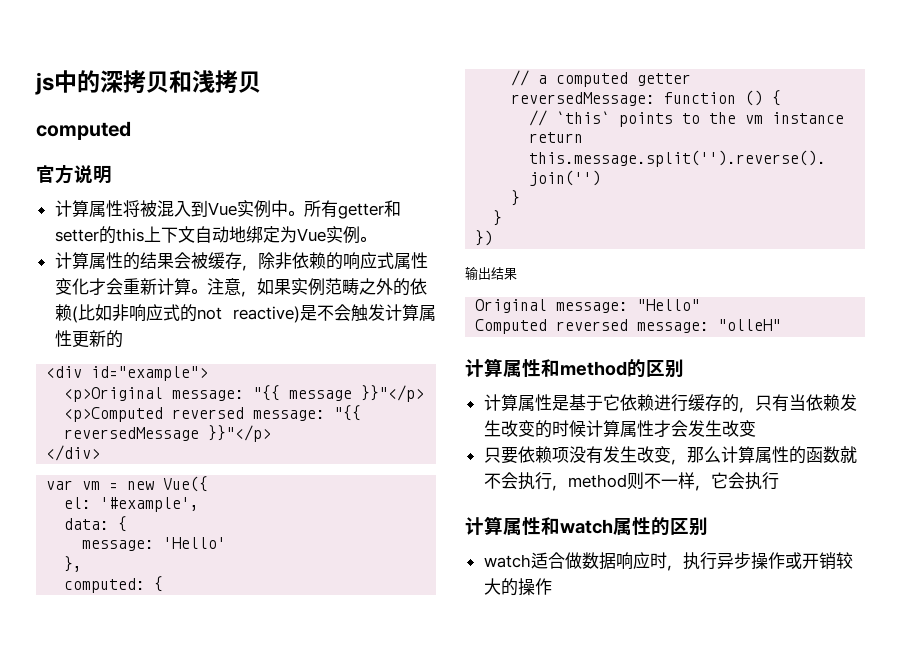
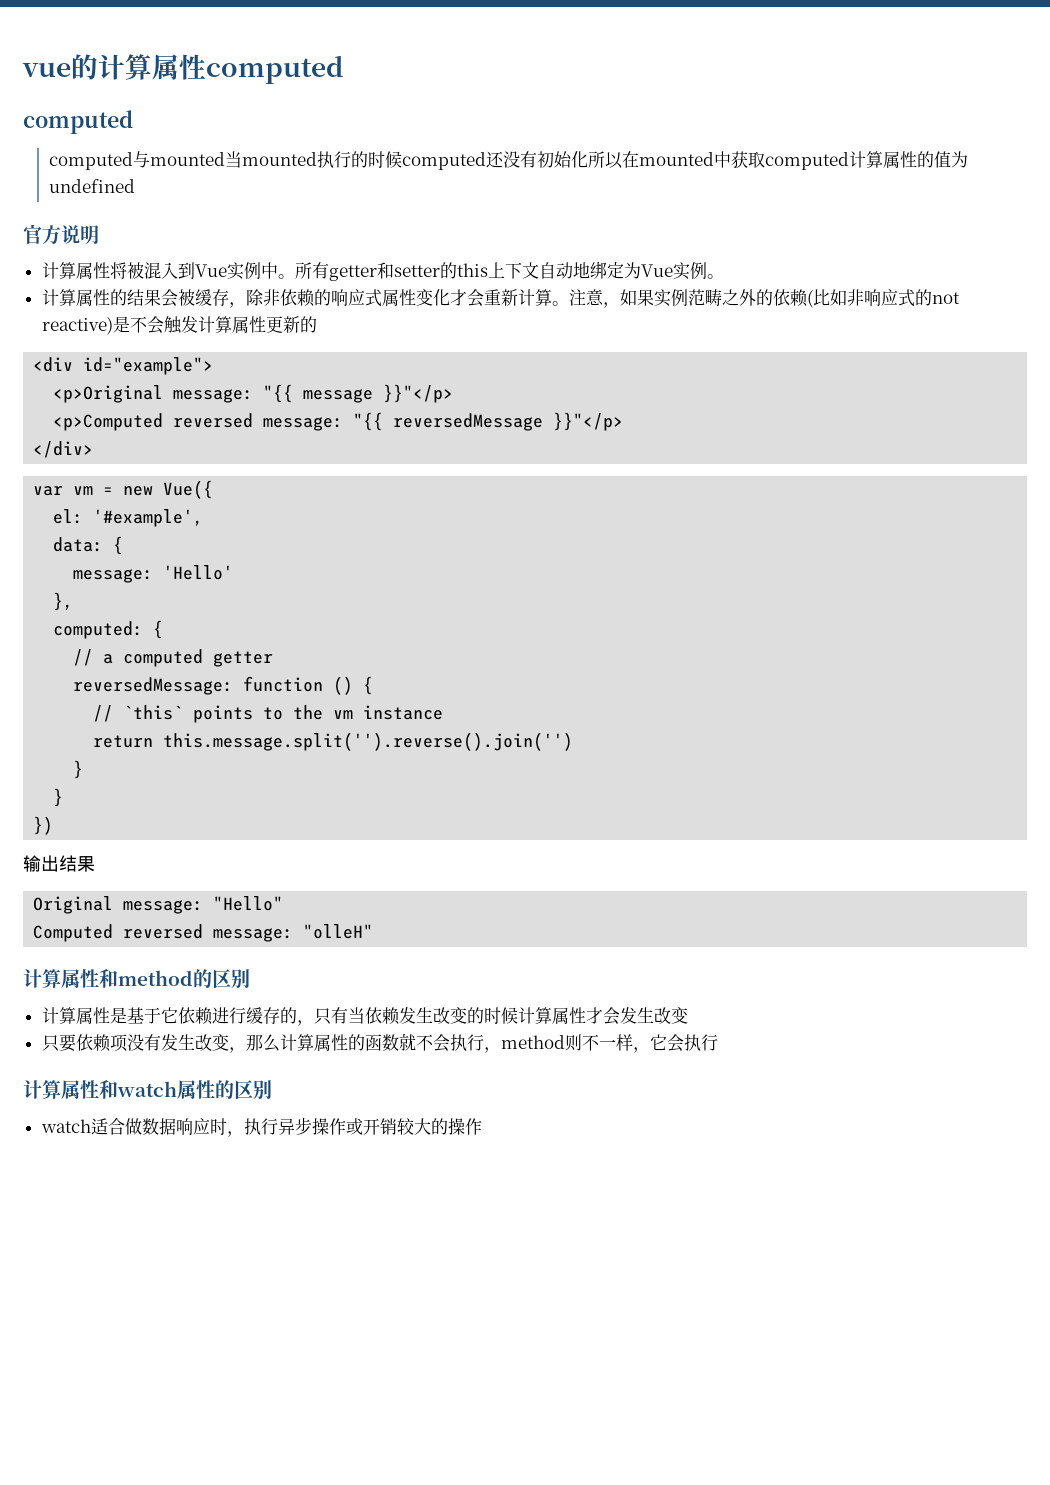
[35,70,261,95] [36,121,131,140] js中的深拷贝和浅拷贝 // computed -> [22,54,343,84] [23,110,133,134] [48,151,968,170] [48,179,135,193] vue的计算属性computed // computed // computed与mounted当mounted执行的时候computed还没有初始化所以在mounted中获取computed计算属性的值为undefined

